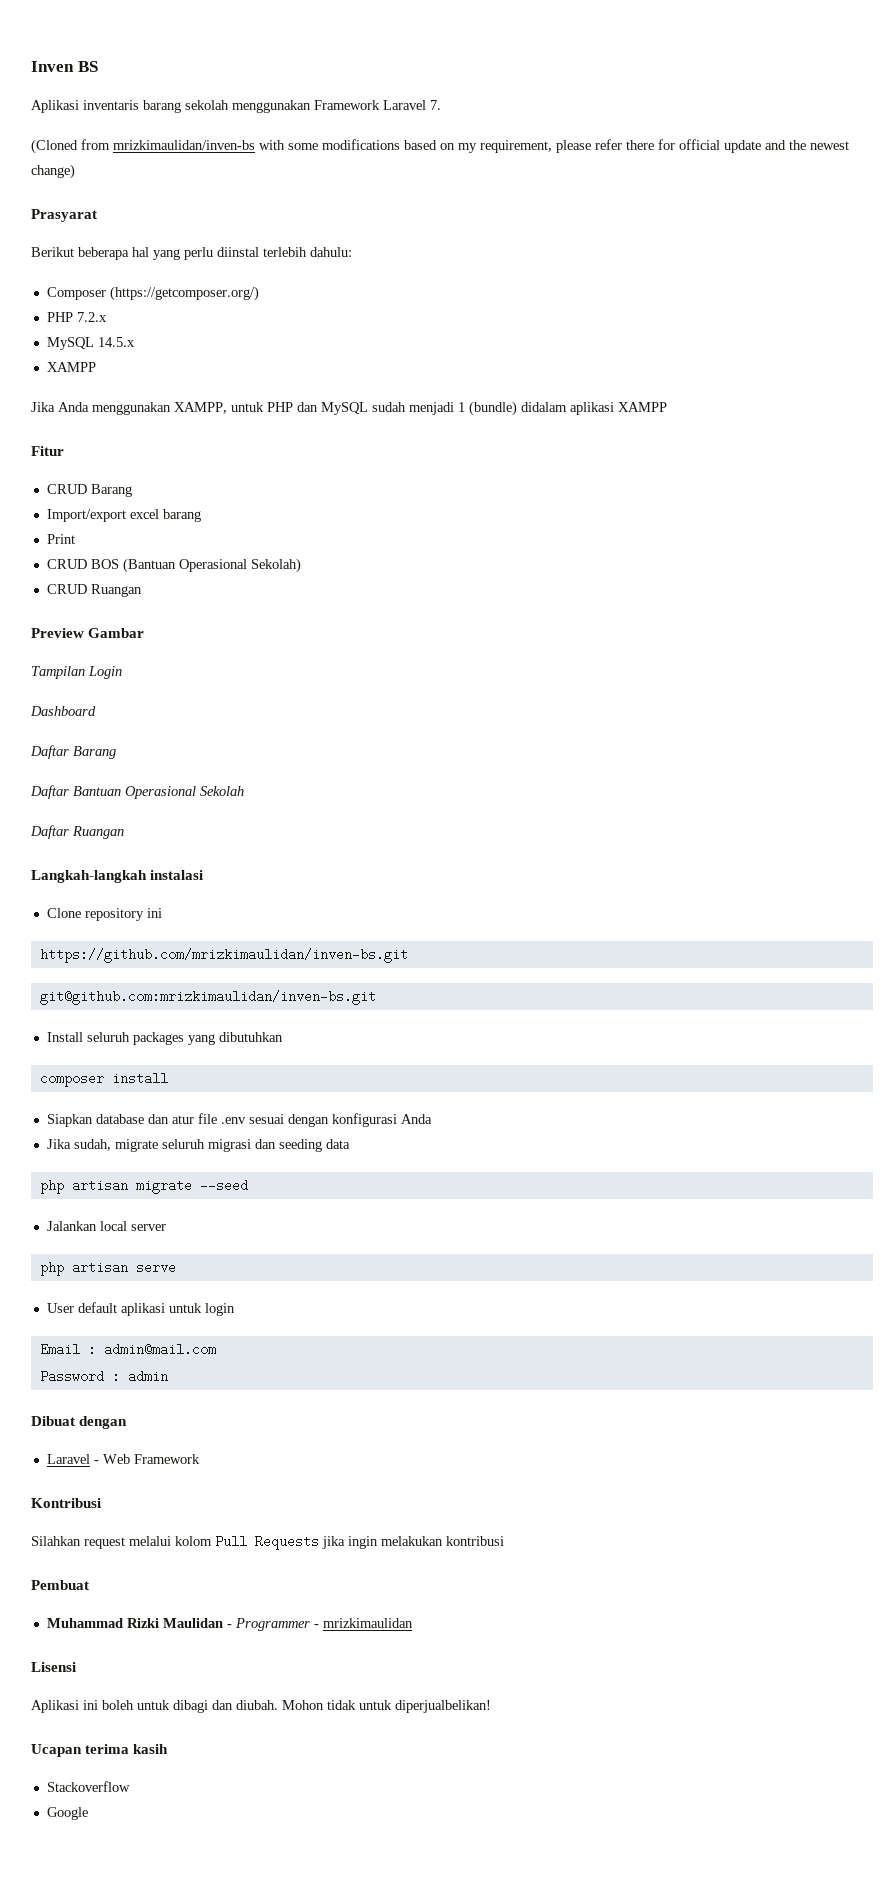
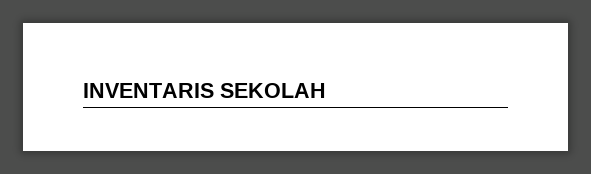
[31,61,98,72] [31,100,441,113] [31,139,849,154] [31,164,75,179] [31,209,97,222] [31,247,352,260] [46,286,259,301] [46,312,107,322] [46,337,135,350] [46,362,96,372] [31,401,667,416] [31,446,64,456] [46,484,132,497] [46,509,201,522] [46,534,75,544] [46,558,301,573] [46,584,142,597] [31,628,145,638] [31,666,122,679] [30,706,96,716] [30,745,116,759] [30,785,244,799] [30,825,124,839] [31,870,204,883] [46,908,162,921] [39,948,408,963] [39,990,376,1005] [46,1032,283,1045] [39,1072,168,1087] [46,1113,432,1127] [46,1139,350,1152] [39,1179,248,1194] [46,1221,166,1231] [39,1261,176,1276] [46,1302,235,1316] [39,1343,216,1356] [39,1370,168,1383] [31,1416,128,1429] [46,1454,200,1464] [31,1498,101,1508] [31,1535,504,1550] [31,1580,89,1590] [46,1618,413,1631] [31,1662,76,1672] [31,1700,491,1713] [31,1744,169,1757] [46,1781,130,1792] [46,1807,88,1820] Inven BS // Aplikasi inventaris barang sekolah menggunakan Framework Laravel 7. // (Cloned from mrizkimaulidan/inven-bs with some modifications based on my requirement, please refer there for official update and the newest change) // Prasyarat // Berikut beberapa hal yang perlu diinstal terlebih dahulu: // Composer (https://getcomposer.org/) // PHP 7.2.x // MySQL 14.5.x // XAMPP // Jika Anda menggunakan XAMPP, untuk PHP dan MySQL sudah menjadi 1 (bundle) didalam aplikasi XAMPP // Fitur // CRUD Barang // Import/export excel barang // Print // CRUD BOS (Bantuan Operasional Sekolah) // CRUD Ruangan // Preview Gambar // Tampilan Login // Dashboard // Daftar Barang // Daftar Bantuan Operasional Sekolah // Daftar Ruangan // Langkah-langkah instalasi // Clone repository ini // https://github.com/mrizkimaulidan/inven-bs.git // git@github.com:mrizkimaulidan/inven-bs.git // Install seluruh packages yang dibutuhkan // composer install // Siapkan database dan atur file .env sesuai dengan konfigurasi Anda // Jika sudah, migrate seluruh migrasi dan seeding data // php artisan migrate --seed // Jalankan local server // php artisan serve // User default aplikasi untuk login // Email : admin@mail.com // Password : admin // Dibuat dengan // Laravel - Web Framework // Kontribusi // Silahkan request melalui kolom Pull Requests jika ingin melakukan kontribusi // Pembuat // Muhammad Rizki Maulidan - Programmer - mrizkimaulidan // Lisensi // Aplikasi ini boleh untuk dibagi dan diubah. Mohon tidak untuk diperjualbelikan! // Ucapan terima kasih // Stackoverflow // Google -> [83,83,326,98] INVENTARIS SEKOLAH

